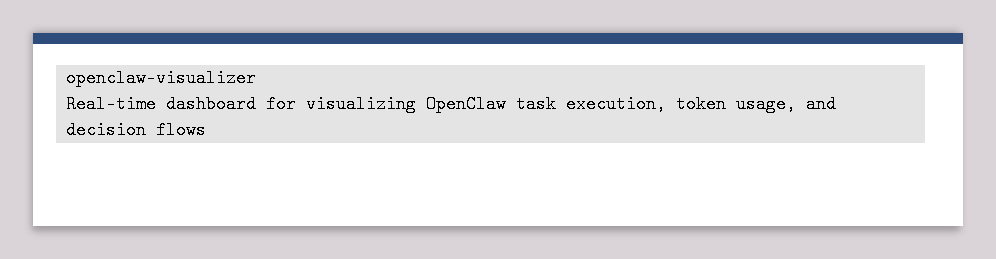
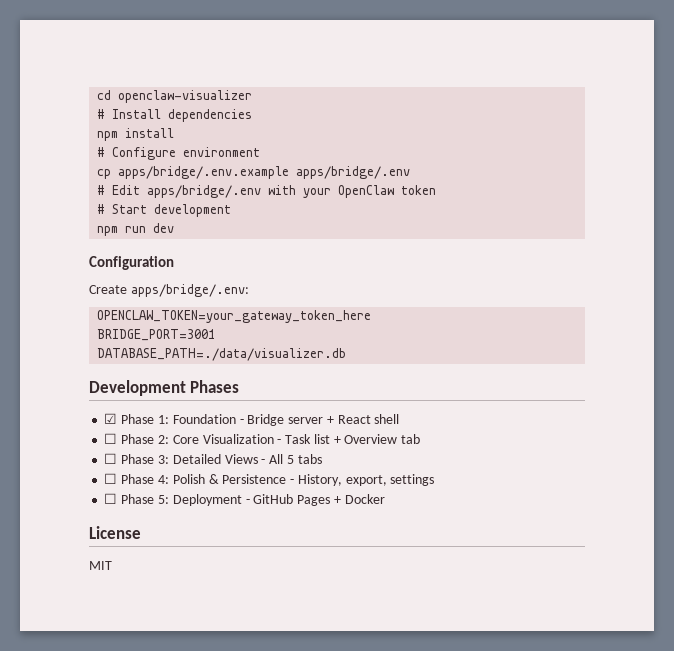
(66, 78) none -> [97,90,112,100] cd
[66,95,837,113] [66,121,207,139] Real-time dashboard for visualizing OpenClaw task execution, token usage, and decision flows -> [97,109,253,122] [97,128,175,141] [97,147,261,160] [97,166,411,179] [97,185,437,198] [97,204,232,217] [97,223,175,236] [89,256,174,270] [89,284,249,297] [97,310,372,323] [97,329,216,341] [97,348,347,361] [89,380,240,396] [104,413,400,426] [104,433,421,444] [104,453,322,464] [104,473,435,486] [104,493,385,506] [89,526,141,539] [89,561,112,570] # Install dependencies // npm install // # Configure environment // cp apps/bridge/.env.example apps/bridge/.env // # Edit apps/bridge/.env with your OpenClaw token // # Start development // npm run dev // Configuration // Create apps/bridge/.env: // OPENCLAW_TOKEN=your_gateway_token_here // BRIDGE_PORT=3001 // DATABASE_PATH=./data/visualizer.db // Development Phases // ☑ Phase 1: Foundation - Bridge server + React shell // ☐ Phase 2: Core Visualization - Task list + Overview tab // ☐ Phase 3: Detailed Views - All 5 tabs // ☐ Phase 4: Polish & Persistence - History, export, settings // ☐ Phase 5: Deployment - GitHub Pages + Docker // License // MIT

